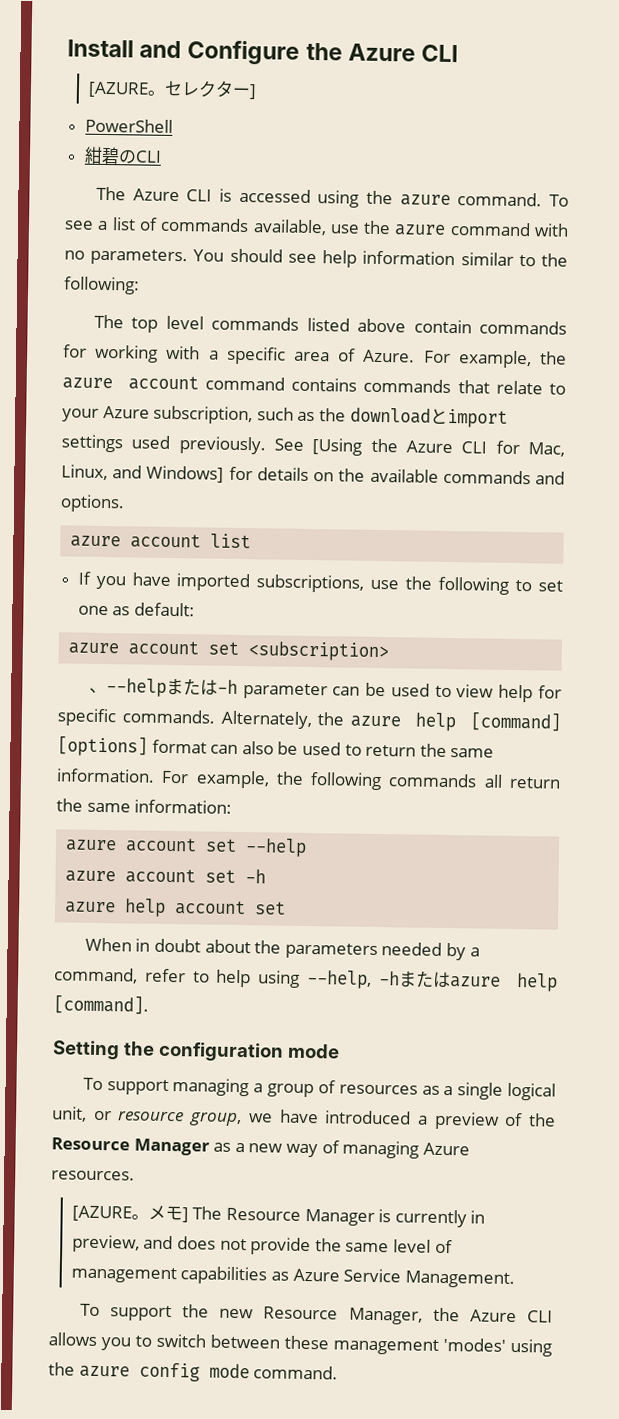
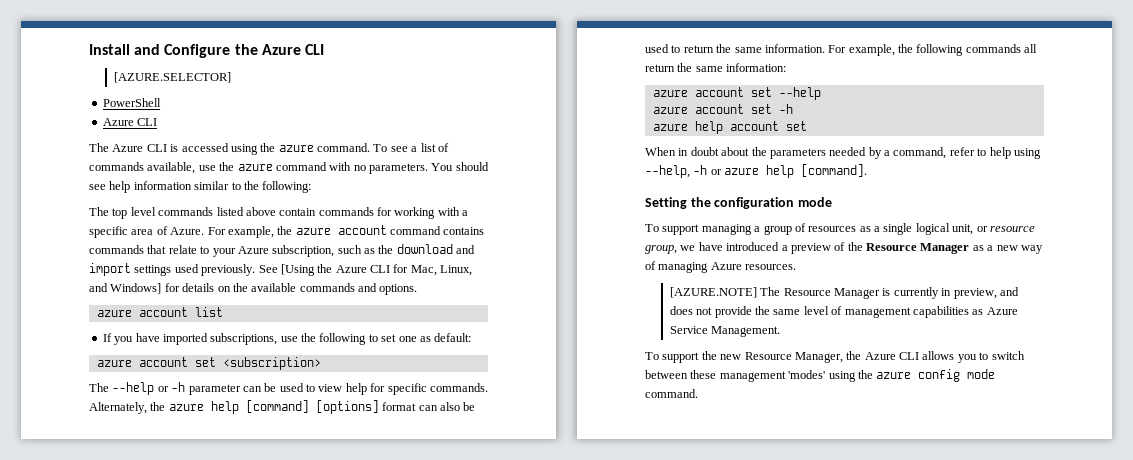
[87,80,257,100] [AZURE。セレクター] -> [113,72,231,83] [AZURE.SELECTOR]
[83,146,137,165] 紺碧の -> [102,118,134,126] Azure
[429,408,448,424] と -> [456,245,476,254] and
[88,678,218,697] 、--helpまたは -> [89,382,169,395] The --help or
[397,970,451,989] または -> [710,169,722,175] or
[71,1205,189,1223] [AZURE。メモ] -> [669,287,757,298] [AZURE.NOTE]

